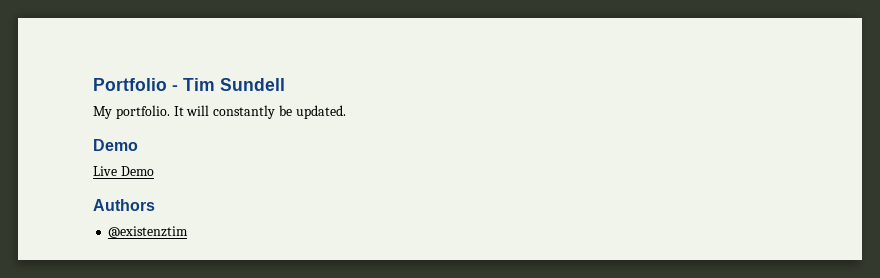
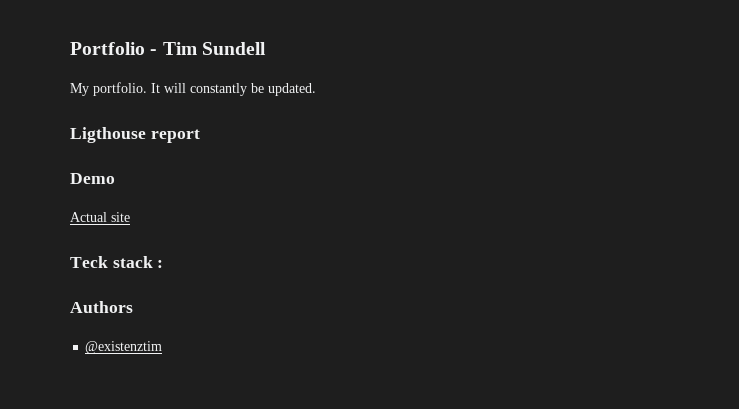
[93,139,138,151] [93,166,154,176] // Demo // Live Demo -> [70,127,200,143] [70,173,115,184] [70,212,130,222] [70,256,164,268] // Ligthouse report // Demo // Actual site // Teck stack :

